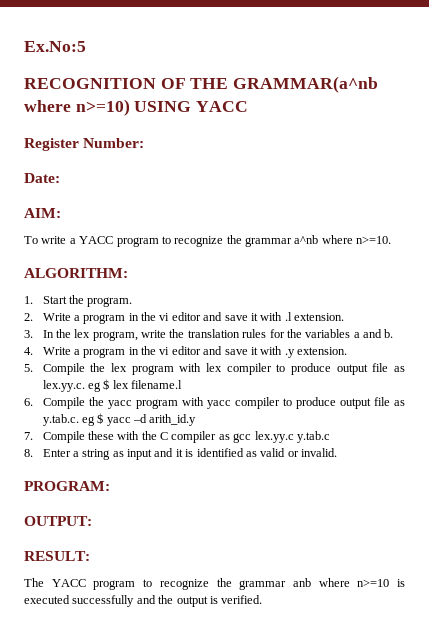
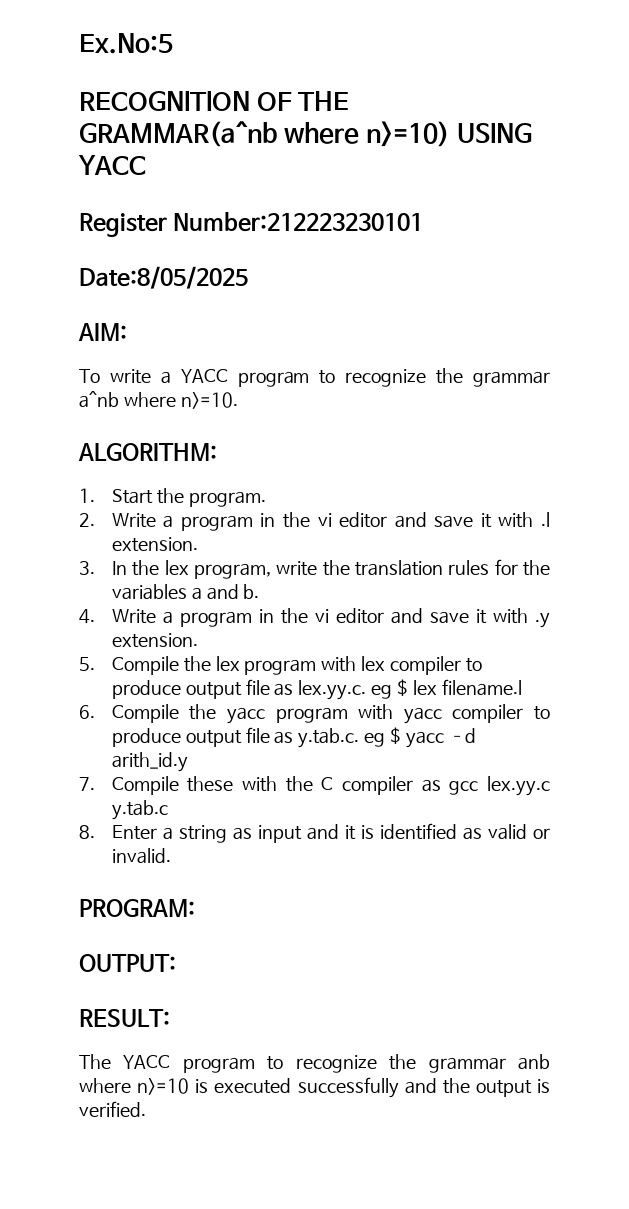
[83,138,145,148] [24,173,60,183] Number: // Date: -> [173,212,424,232] [79,266,248,289] Number:212223230101 // Date:8/05/2025

